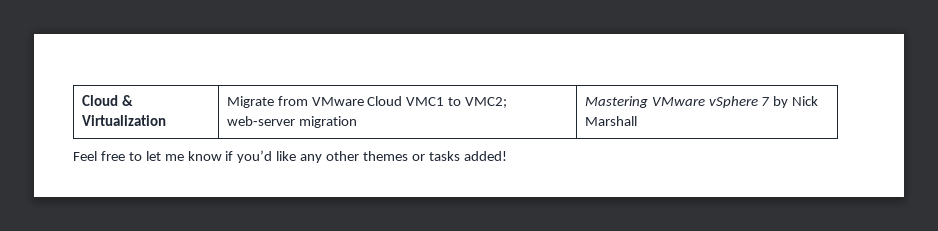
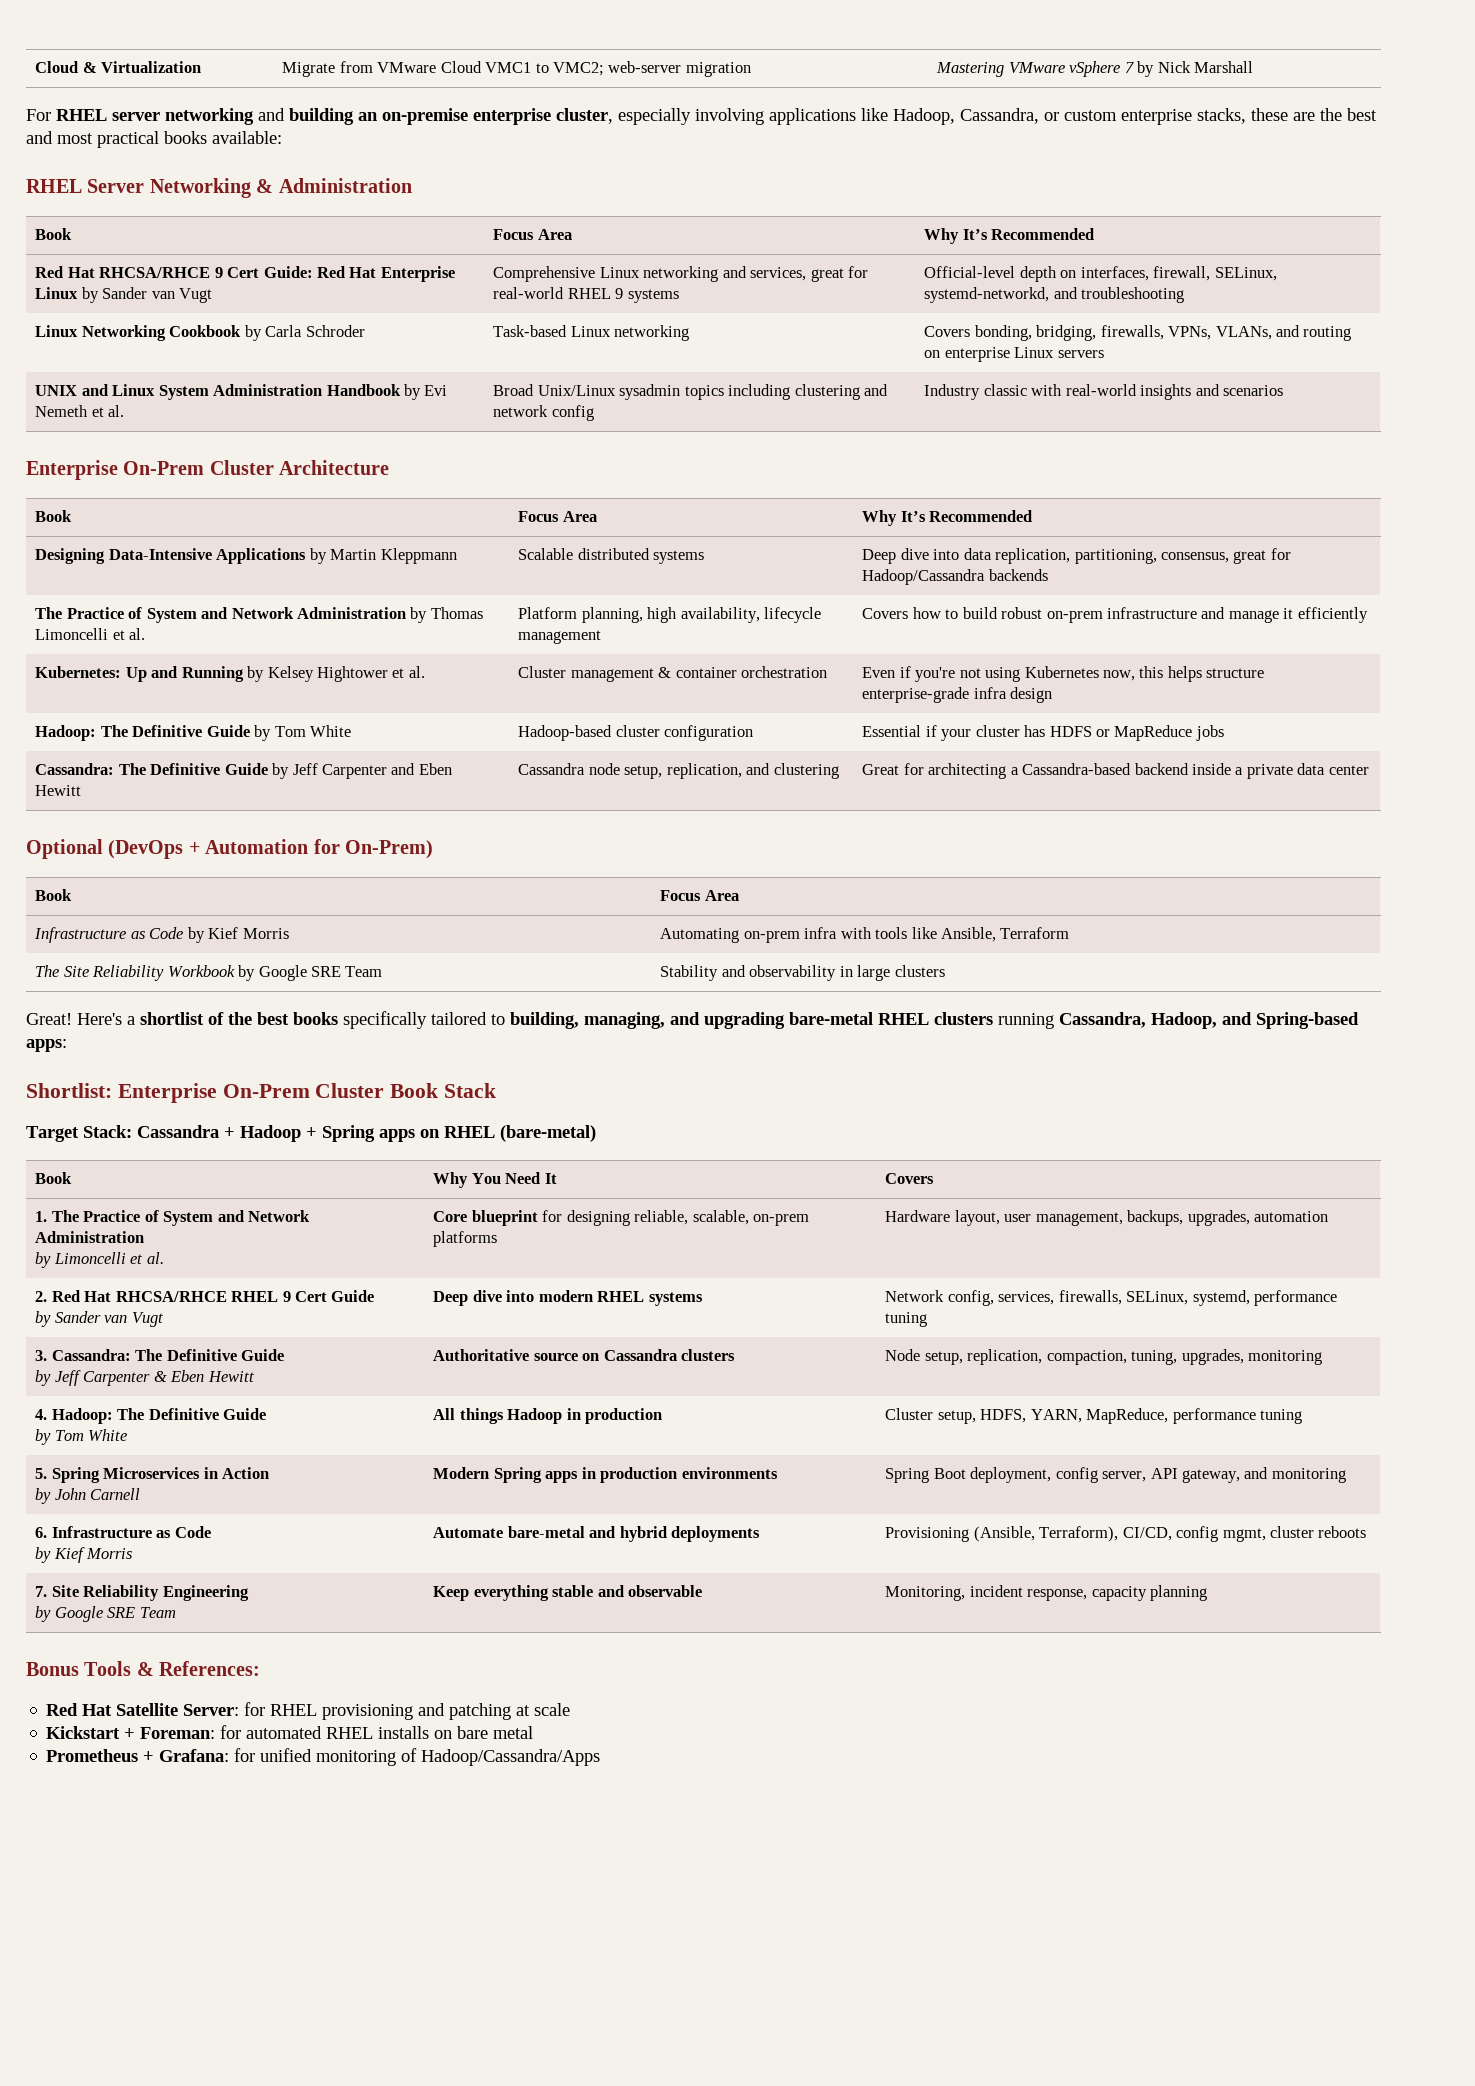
[73,150,507,163] Feel free to let me know if you’d like any other themes or tasks added! -> [26,108,1377,125] [26,131,282,148] [26,178,412,198] [35,228,73,240] [493,229,572,240] [924,228,1095,244] [35,266,455,282] [35,287,213,303] [493,266,868,282] [493,287,679,303] [924,266,1277,282] [924,287,1185,303] [35,325,365,341] [493,325,690,341] [924,325,1352,341] [924,347,1104,362] [35,384,448,400] [35,405,125,417] [493,384,888,400] [493,405,594,421] [924,384,1283,400] [26,460,390,480] [35,510,73,522] [518,511,597,522] [862,510,1033,526] [35,548,457,564] [518,548,705,564] [862,548,1291,564] [862,569,1048,585] [35,607,483,623] [35,628,146,640] [518,607,822,623] [518,630,602,644] [862,607,1368,623] [35,666,425,682] [518,666,828,682] [862,666,1265,682] [862,687,1053,703] [35,725,351,741] [518,725,754,741] [862,725,1224,741] [35,763,452,779] [35,785,82,796] [518,763,839,779] [862,763,1369,779] [26,839,433,859] [35,889,73,901] [660,890,739,901] [34,927,289,943] [660,927,1070,943] [35,965,383,981] [660,965,945,981] [26,1011,1359,1029] [26,1039,67,1052] [26,1083,497,1103] [26,1125,596,1142] [35,1172,73,1184] [433,1172,557,1188] [885,1173,935,1184] [35,1210,310,1226] [35,1231,145,1243] [35,1252,164,1268] [433,1210,809,1226] [433,1231,498,1247] [885,1210,1328,1226] [35,1290,375,1302] [35,1311,163,1327] [433,1290,703,1306] [885,1290,1337,1306] [885,1312,928,1327] [35,1349,285,1361] [35,1370,254,1386] [433,1349,736,1361] [885,1349,1322,1365] [35,1408,267,1424] [35,1429,128,1445] [433,1408,663,1424] [885,1408,1302,1424] [35,1467,270,1483] [35,1488,141,1504] [433,1467,778,1483] [885,1467,1346,1483] [35,1526,211,1538] [35,1547,133,1563] [433,1526,761,1542] [885,1526,1367,1542] [35,1585,249,1601] [35,1606,176,1622] [433,1585,703,1601] [885,1585,1208,1601] [26,1661,261,1676] [46,1702,571,1720] [46,1725,534,1739] [46,1748,601,1766] For RHEL server networking and building an on-premise enterprise cluster, especially involving applications like Hadoop, Cassandra, or custom enterprise stacks, these are the best and most practical books available: // RHEL Server Networking & Administration // Book | Focus Area | Why It’s Recommended // Red Hat RHCSA/RHCE 9 Cert Guide: Red Hat Enterprise Linux by Sander van Vugt | Comprehensive Linux networking and services, great for real-world RHEL 9 systems | Official-level depth on interfaces, firewall, SELinux, systemd-networkd, and troubleshooting // Linux Networking Cookbook by Carla Schroder | Task-based Linux networking | Covers bonding, bridging, firewalls, VPNs, VLANs, and routing on enterprise Linux servers // UNIX and Linux System Administration Handbook by Evi Nemeth et al. | Broad Unix/Linux sysadmin topics including clustering and network config | Industry classic with real-world insights and scenarios // Enterprise On-Prem Cluster Architecture // Book | Focus Area | Why It’s Recommended // Designing Data-Intensive Applications by Martin Kleppmann | Scalable distributed systems | Deep dive into data replication, partitioning, consensus, great for Hadoop/Cassandra backends // The Practice of System and Network Administration by Thomas Limoncelli et al. | Platform planning, high availability, lifecycle management | Covers how to build robust on-prem infrastructure and manage it efficiently // Kubernetes: Up and Running by Kelsey Hightower et al. | Cluster management & container orchestration | Even if you're not using Kubernetes now, this helps structure enterprise-grade infra design // Hadoop: The Definitive Guide by Tom White | Hadoop-based cluster configuration | Essential if your cluster has HDFS or MapReduce jobs // Cassandra: The Definitive Guide by Jeff Carpenter and Eben Hewitt | Cassandra node setup, replication, and clustering | Great for architecting a Cassandra-based backend inside a private data center // Optional (DevOps + Automation for On-Prem) // Book | Focus Area // Infrastructure as Code by Kief Morris | Automating on-prem infra with tools like Ansible, Terraform // The Site Reliability Workbook by Google SRE Team | Stability and observability in large clusters // Great! Here's a shortlist of the best books specifically tailored to building, managing, and upgrading bare-metal RHEL clusters running Cassandra, Hadoop, and Spring-based apps: // Shortlist: Enterprise On-Prem Cluster Book Stack // Target Stack: Cassandra + Hadoop + Spring apps on RHEL (bare-metal) // Book | Why You Need It | Covers // 1. The Practice of System and Network Administration // by Limoncelli et al. | Core blueprint for designing reliable, scalable, on-prem platforms | Hardware layout, user management, backups, upgrades, automation // 2. Red Hat RHCSA/RHCE RHEL 9 Cert Guide // by Sander van Vugt | Deep dive into modern RHEL systems | Network config, services, firewalls, SELinux, systemd, performance tuning // 3. Cassandra: The Definitive Guide // by Jeff Carpenter & Eben Hewitt | Authoritative source on Cassandra clusters | Node setup, replication, compaction, tuning, upgrades, monitoring // 4. Hadoop: The Definitive Guide // by Tom White | All things Hadoop in production | Cluster setup, HDFS, YARN, MapReduce, performance tuning // 5. Spring Microservices in Action // by John Carnell | Modern Spring apps in production environments | Spring Boot deployment, config server, API gateway, and monitoring // 6. Infrastructure as Code // by Kief Morris | Automate bare-metal and hybrid deployments | Provisioning (Ansible, Terraform), CI/CD, config mgmt, cluster reboots // 7. Site Reliability Engineering // by Google SRE Team | Keep everything stable and observable | Monitoring, incident response, capacity planning // Bonus Tools & References: // Red Hat Satellite Server: for RHEL provisioning and patching at scale // Kickstart + Foreman: for automated RHEL installs on bare metal // Prometheus + Grafana: for unified monitoring of Hadoop/Cassandra/Apps

